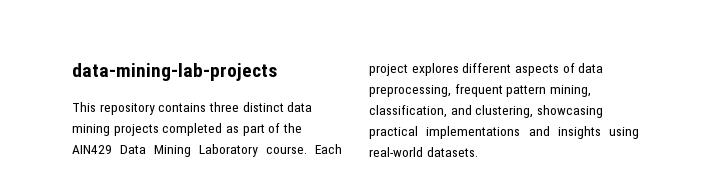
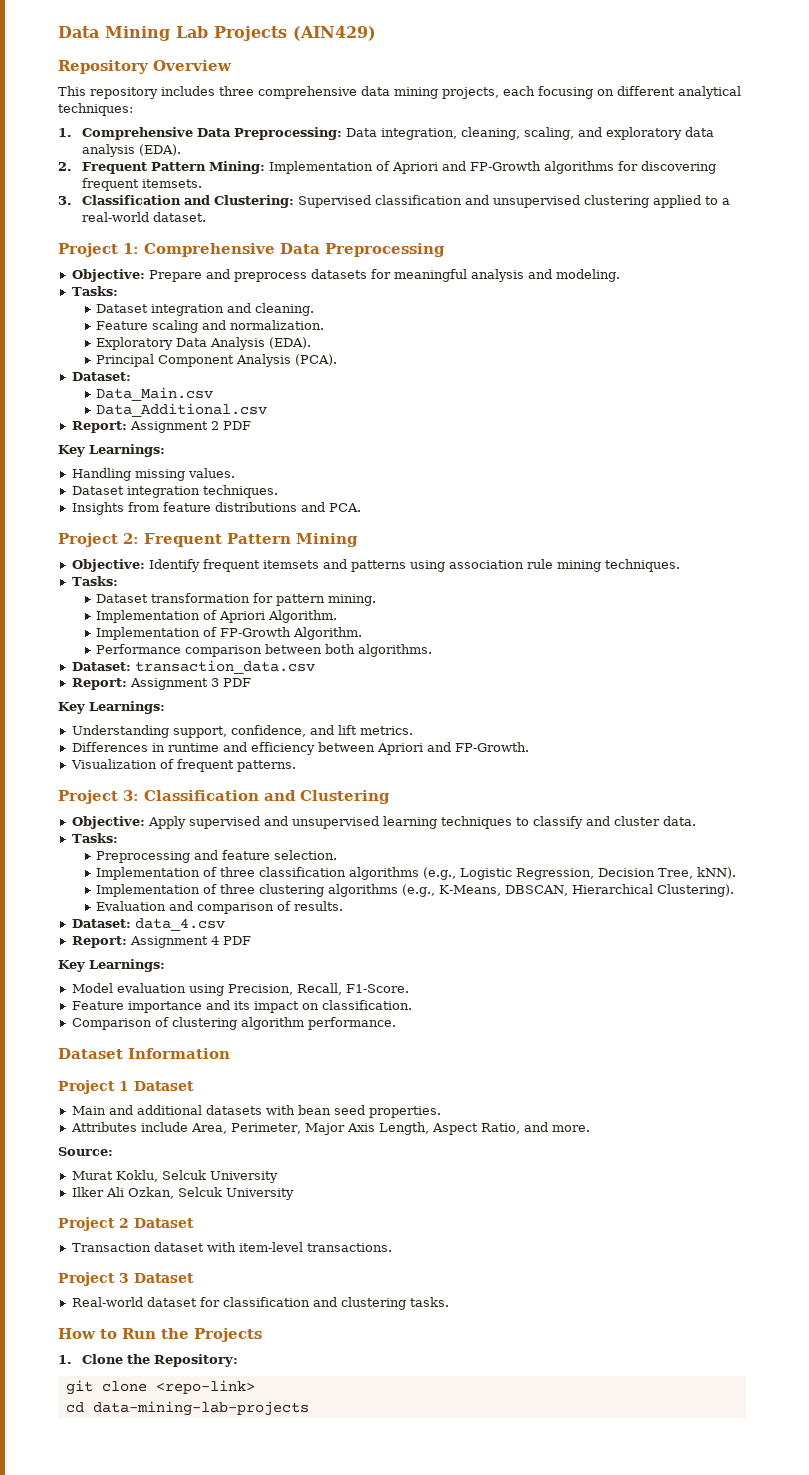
[72,63,277,81] [72,102,313,115] [72,123,302,136] [72,144,342,157] [369,63,604,76] [369,84,591,97] [369,105,603,118] [369,126,639,139] [369,147,478,157] data-mining-lab-projects // This repository contains three distinct data mining projects completed as part of the AIN429 Data Mining Laboratory course. Each project explores different aspects of data preprocessing, frequent pattern mining, classification, and clustering, showcasing practical implementations and insights using real-world datasets. -> [58,26,376,41] [58,60,232,74] [58,86,741,99] [58,103,133,116] [58,127,715,140] [82,144,182,157] [58,161,717,174] [82,178,203,191] [58,195,731,208] [82,212,207,222] [58,243,445,257] [71,269,620,282] [71,286,118,296] [96,303,315,316] [96,320,325,333] [96,337,312,350] [96,354,338,367] [71,372,131,381] [96,387,214,401] [96,403,268,417] [71,421,251,433] [58,444,165,457] [71,468,235,481] [71,485,278,498] [71,502,361,515] [58,533,358,547] [71,559,680,572] [71,576,118,586] [96,593,377,606] [96,610,338,623] [96,627,363,640] [96,644,433,657] [71,660,315,674] [71,678,251,690] [58,701,165,714] [71,725,413,738] [71,742,529,755] [70,759,296,772] [58,790,390,804] [71,816,696,829] [71,833,118,843] [96,850,338,863] [96,867,737,880] [96,884,735,897] [96,901,344,914] [71,918,225,931] [71,936,251,948] [58,959,165,972] [71,983,409,996] [71,1000,412,1013] [71,1017,396,1030] [58,1048,230,1059] [58,1080,194,1094] [71,1105,441,1118] [70,1122,590,1135] [58,1147,113,1156] [71,1170,278,1183] [71,1187,294,1200] [58,1217,194,1231] [71,1242,392,1252] [58,1272,194,1286] [71,1297,449,1310] [58,1328,262,1342] [58,1354,239,1367] [65,1380,255,1395] [65,1401,309,1416] Data Mining Lab Projects (AIN429) // Repository Overview // This repository includes three comprehensive data mining projects, each focusing on different analytical techniques: // 1. Comprehensive Data Preprocessing: Data integration, cleaning, scaling, and exploratory data analysis (EDA). // 2. Frequent Pattern Mining: Implementation of Apriori and FP-Growth algorithms for discovering frequent itemsets. // 3. Classification and Clustering: Supervised classification and unsupervised clustering applied to a real-world dataset. // Project 1: Comprehensive Data Preprocessing // Objective: Prepare and preprocess datasets for meaningful analysis and modeling. // Tasks: // Dataset integration and cleaning. // Feature scaling and normalization. // Exploratory Data Analysis (EDA). // Principal Component Analysis (PCA). // Dataset: // Data_Main.csv // Data_Additional.csv // Report: Assignment 2 PDF // Key Learnings: // Handling missing values. // Dataset integration techniques. // Insights from feature distributions and PCA. // Project 2: Frequent Pattern Mining // Objective: Identify frequent itemsets and patterns using association rule mining techniques. // Tasks: // Dataset transformation for pattern mining. // Implementation of Apriori Algorithm. // Implementation of FP-Growth Algorithm. // Performance comparison between both algorithms. // Dataset: transaction_data.csv // Report: Assignment 3 PDF // Key Learnings: // Understanding support, confidence, and lift metrics. // Differences in runtime and efficiency between Apriori and FP-Growth. // Visualization of frequent patterns. // Project 3: Classification and Clustering // Objective: Apply supervised and unsupervised learning techniques to classify and cluster data. // Tasks: // Preprocessing and feature selection. // Implementation of three classification algorithms (e.g., Logistic Regression, Decision Tree, kNN). // Implementation of three clustering algorithms (e.g., K-Means, DBSCAN, Hierarchical Clustering). // Evaluation and comparison of results. // Dataset: data_4.csv // Report: Assignment 4 PDF // Key Learnings: // Model evaluation using Precision, Recall, F1-Score. // Feature importance and its impact on classification. // Comparison of clustering algorithm performance. // Dataset Information // Project 1 Dataset // Main and additional datasets with bean seed properties. // Attributes include Area, Perimeter, Major Axis Length, Aspect Ratio, and more. // Source: // Murat Koklu, Selcuk University // Ilker Ali Ozkan, Selcuk University // Project 2 Dataset // Transaction dataset with item-level transactions. // Project 3 Dataset // Real-world dataset for classification and clustering tasks. // How to Run the Projects // 1. Clone the Repository: // git clone <repo-link> // cd data-mining-lab-projects

